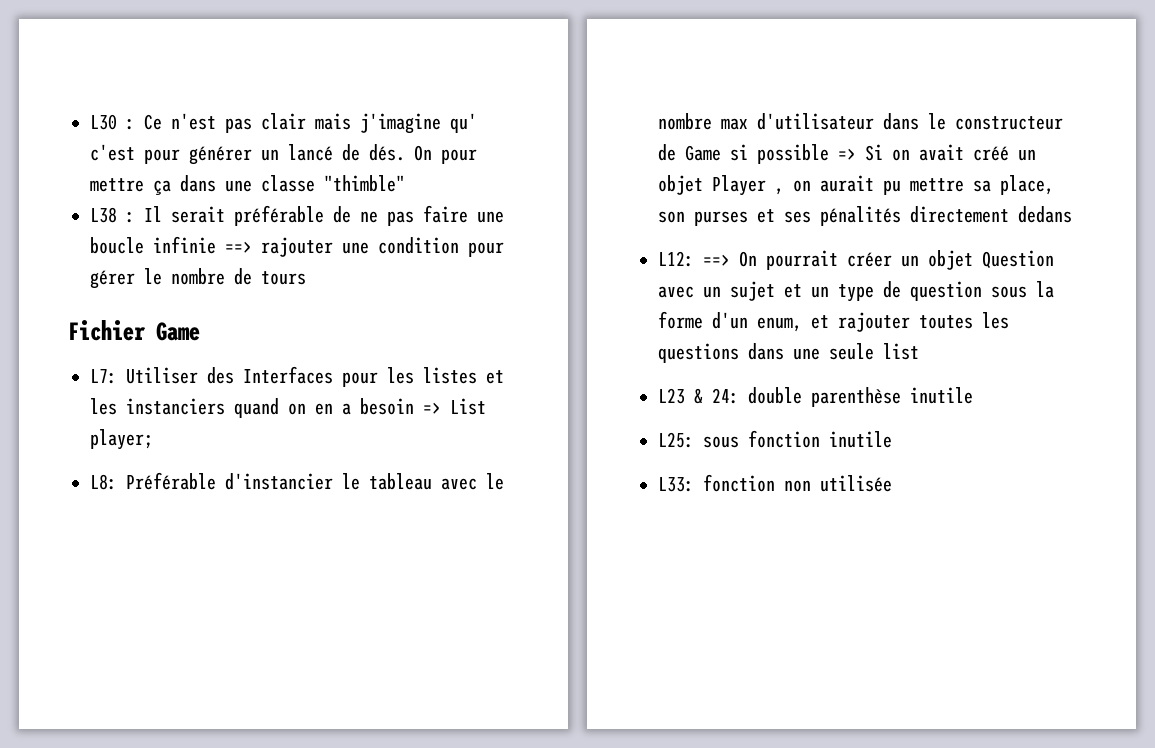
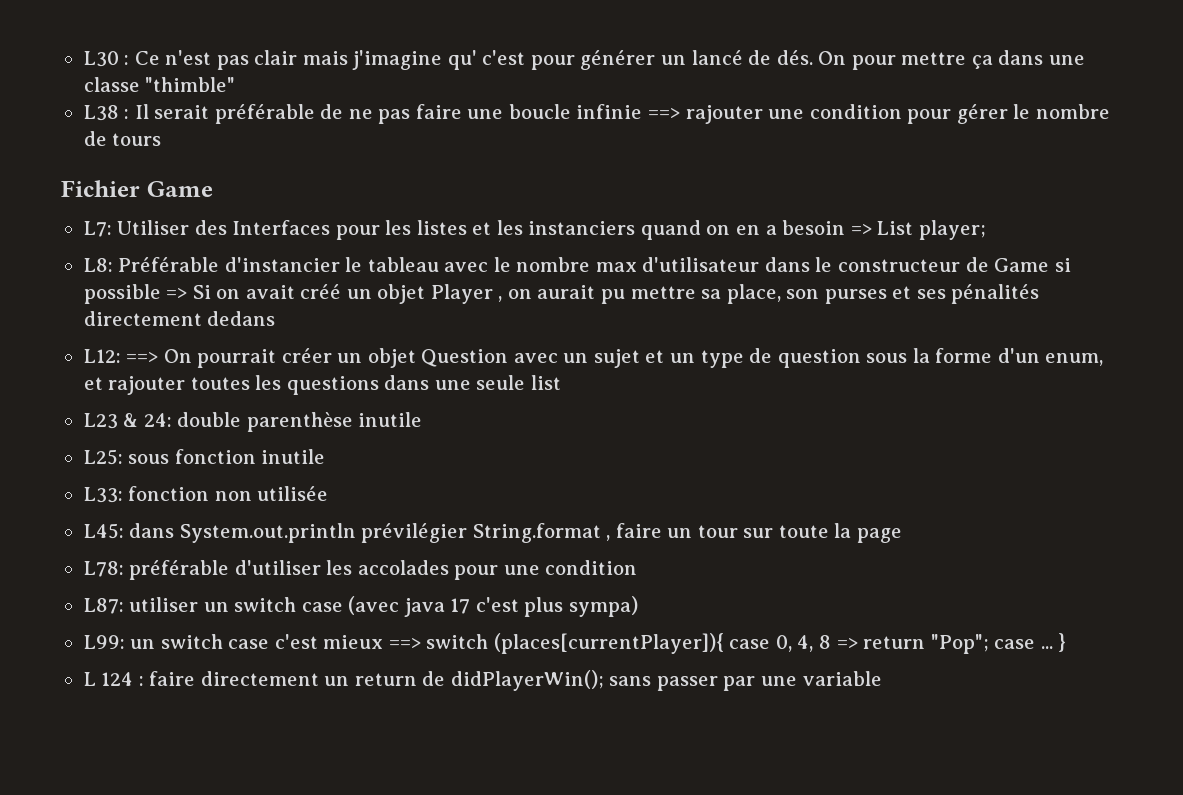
(892, 483) none -> [83,523,902,543] [83,560,638,580] [83,596,638,617] [83,633,1067,654] [83,670,882,691] // L45: dans System.out.println prévilégier String.format , faire un tour sur toute la page // L78: préférable d'utiliser les accolades pour une condition // L87: utiliser un switch case (avec java 17 c'est plus sympa) // L99: un switch case c'est mieux ==> switch (places[currentPlayer]){ case 0, 4, 8 => return "Pop"; case ... } // L 124 : faire directement un return de didPlayerWin(); sans passer par une variable

